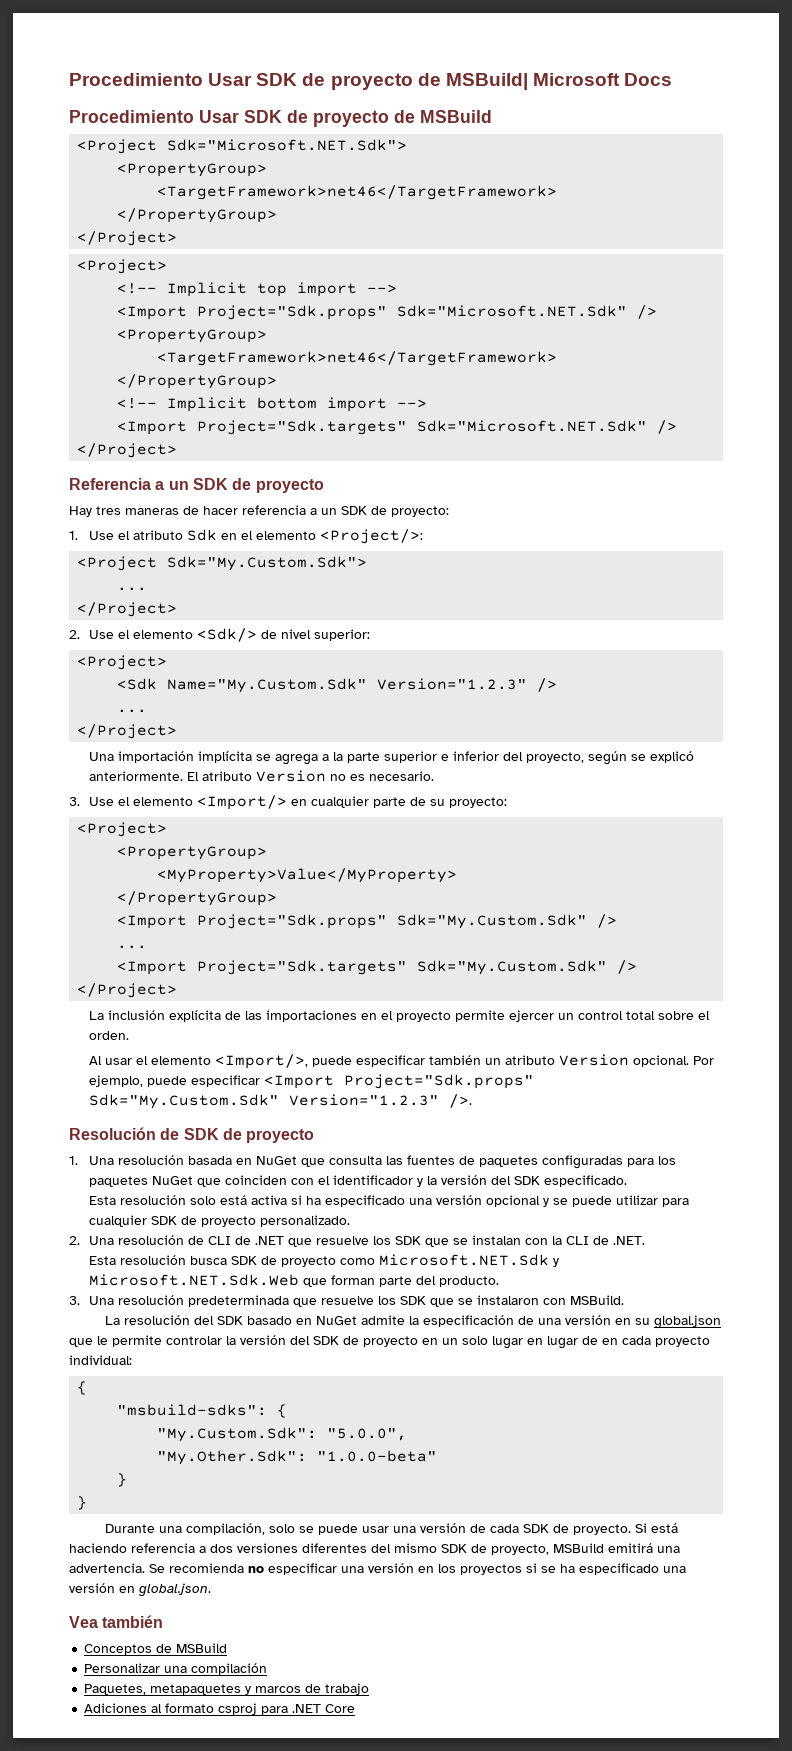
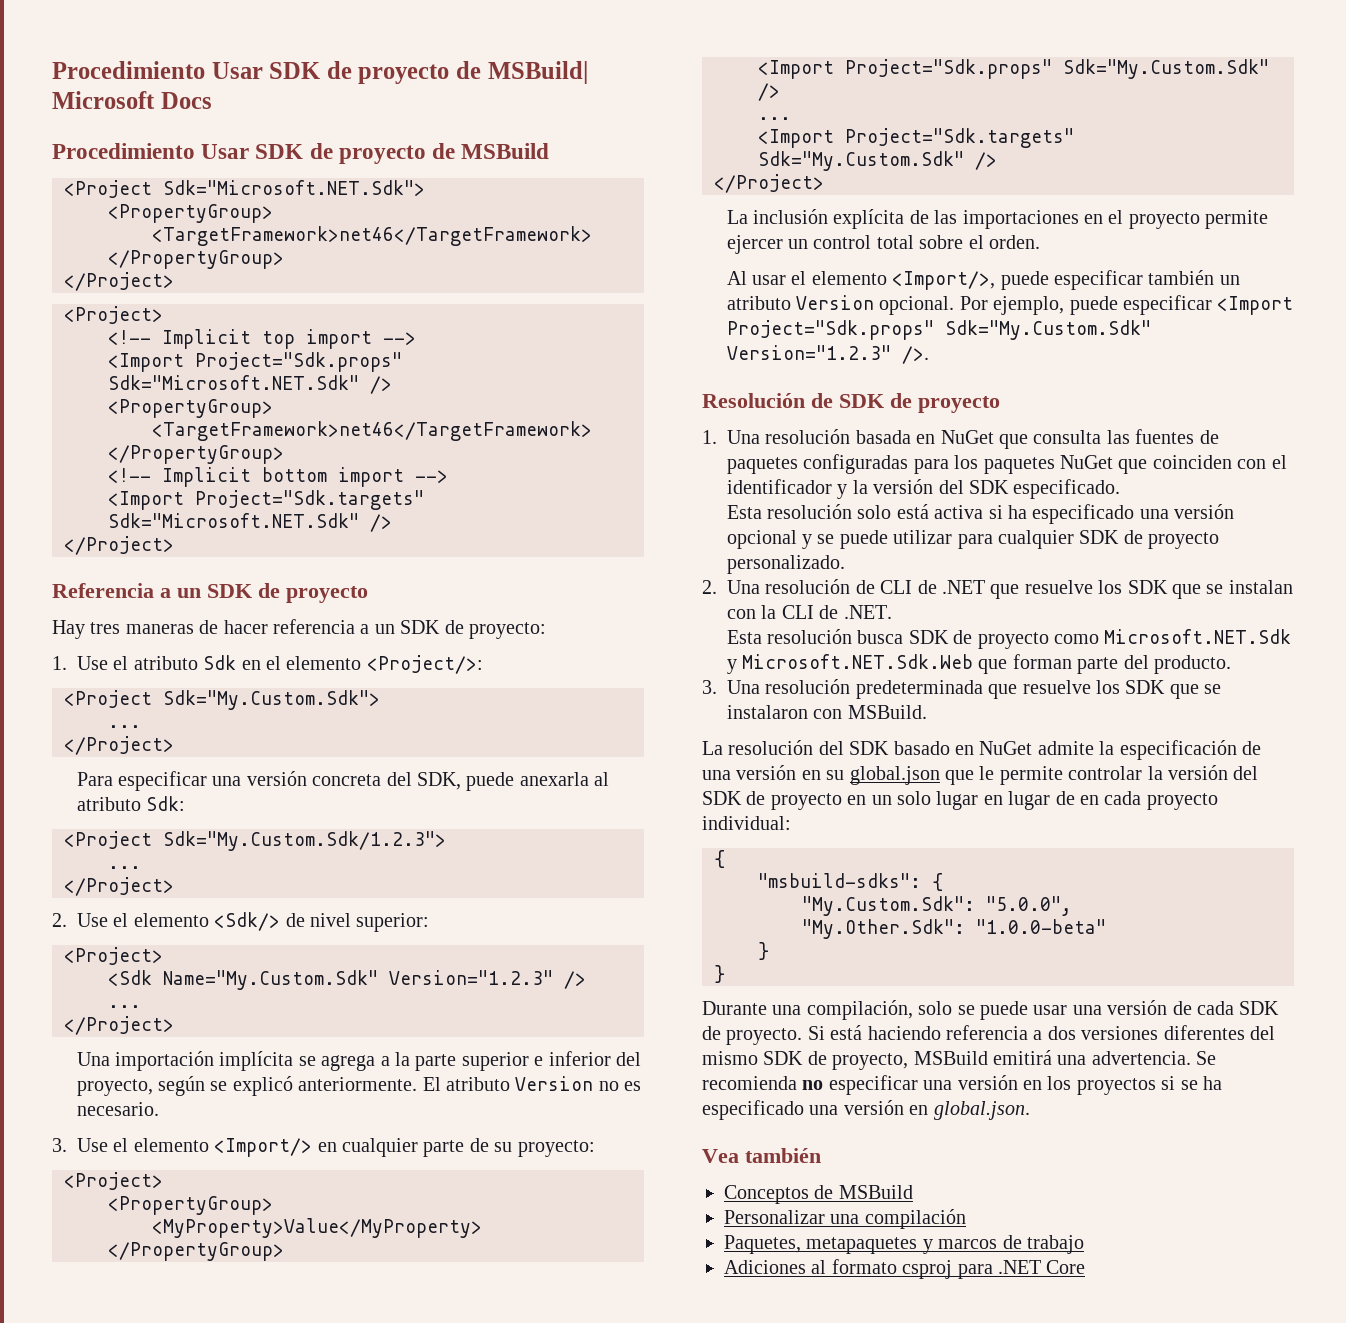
(178, 609) none -> [76,771,610,791] [76,796,186,811] [64,831,446,851] [108,866,141,869] [64,877,174,896] // Para especificar una versión concreta del SDK, puede anexarla al atributo Sdk: // <Project Sdk="My.Custom.Sdk/1.2.3"> // ... // </Project>

